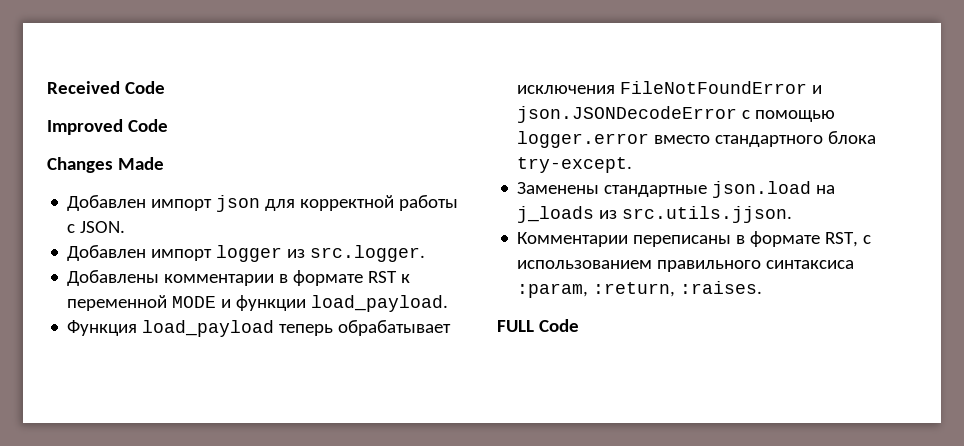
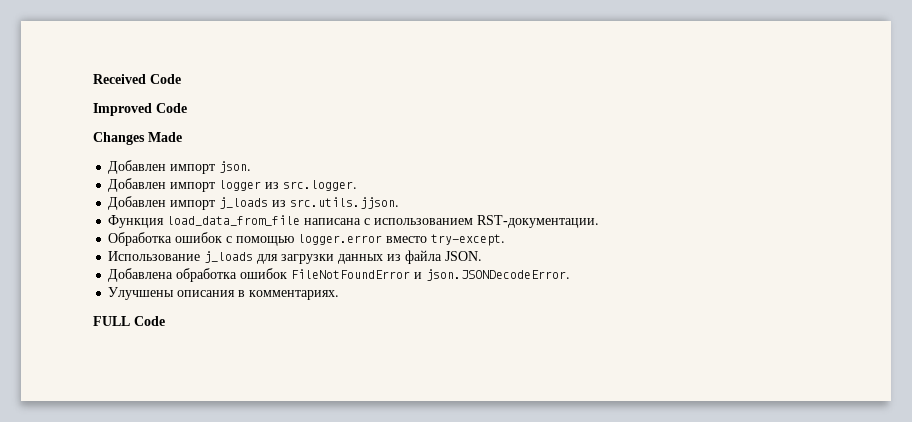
[216,195,459,212] [67,221,126,233] json для корректной работы с JSON. -> [219,161,252,173] json.
[67,270,411,286] [67,295,449,312] [67,320,452,337] [517,81,823,94] [517,106,738,123] Добавлены комментарии в формате RST к переменной MODE и функции load_payload. // Функция load_payload теперь обрабатывает исключения FileNotFoundError и json.JSONDecodeError -> [108,196,400,210] [108,215,600,228] [108,232,223,246] Добавлен импорт j_loads из src.utils.jjson. // Функция load_data_from_file написана с использованием RST-документации. // Обработка ошибок
[715,131,877,147] стандартного блока -> (428, 239) none
[517,181,836,198] [517,206,793,223] [517,231,872,247] [517,260,855,272] [517,281,763,298] Заменены стандартные json.load на j_loads из src.utils.jjson. // Комментарии переписаны в формате RST, с использованием правильного синтаксиса :param, :return, :raises. -> [108,250,483,264] [108,268,571,282] [108,287,340,300] Использование j_loads для загрузки данных из файла JSON. // Добавлена обработка ошибок FileNotFoundError и json.JSONDecodeError. // Улучшены описания в комментариях.

